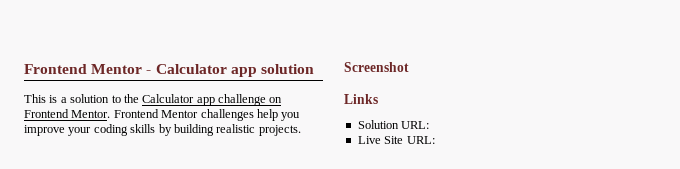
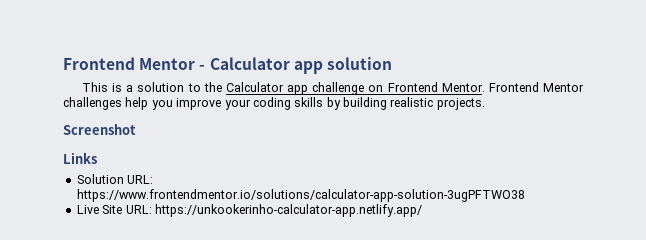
(430, 125) none -> [76,189,525,202] https://www.frontendmentor.io/solutions/calculator-app-solution-3ugPFTWO38
(435, 140) none -> [154,204,422,217] https://unkookerinho-calculator-app.netlify.app/

